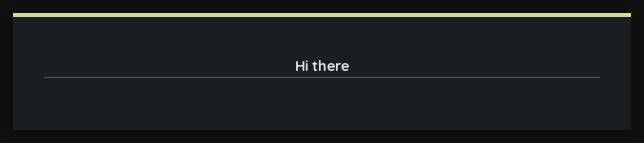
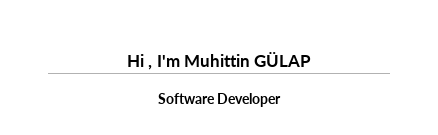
[312,60,349,71] there -> [148,52,312,70] [157,93,282,107] , I'm Muhittin GÜLAP // Software Developer

